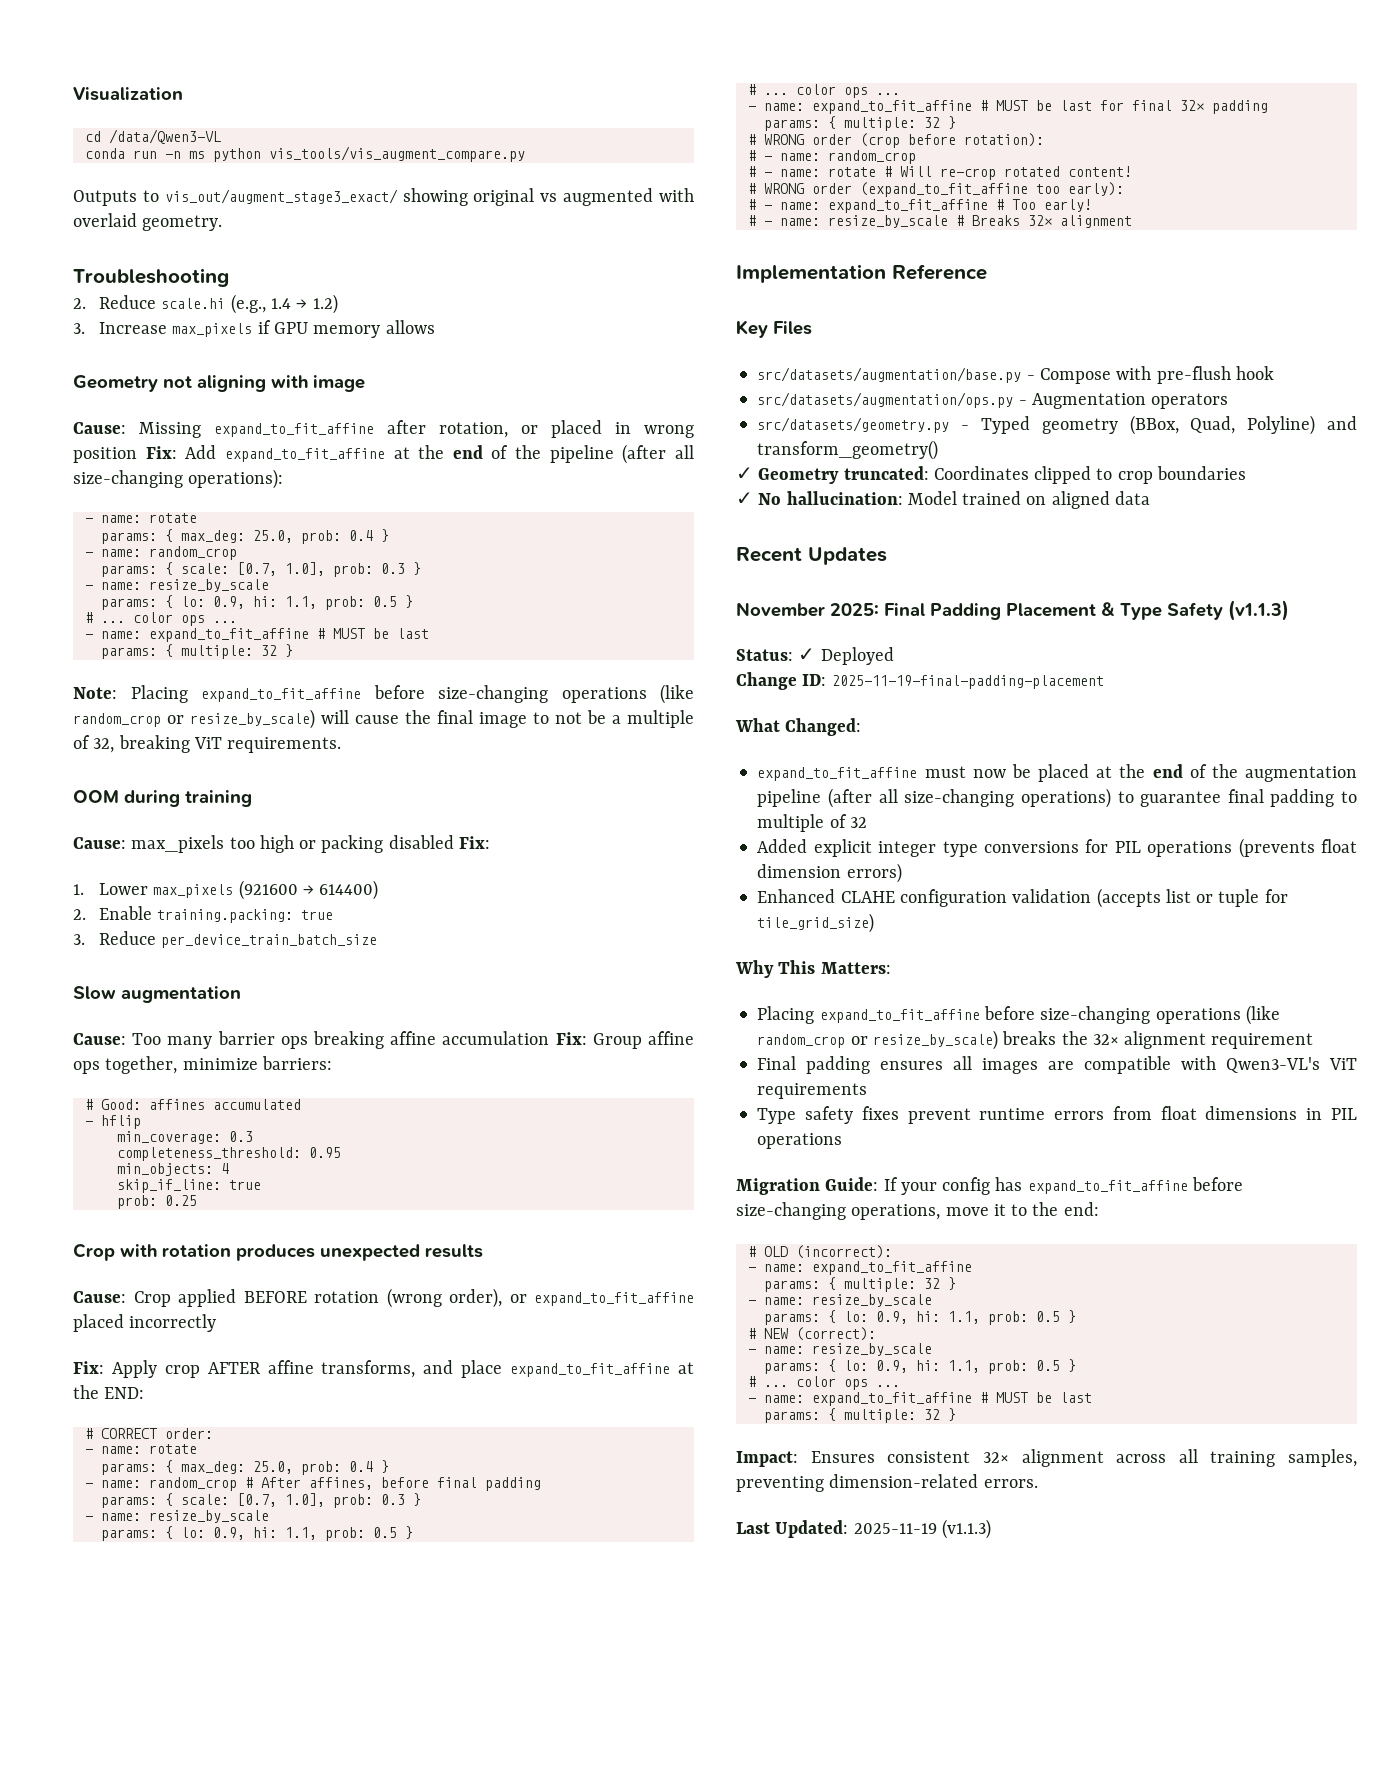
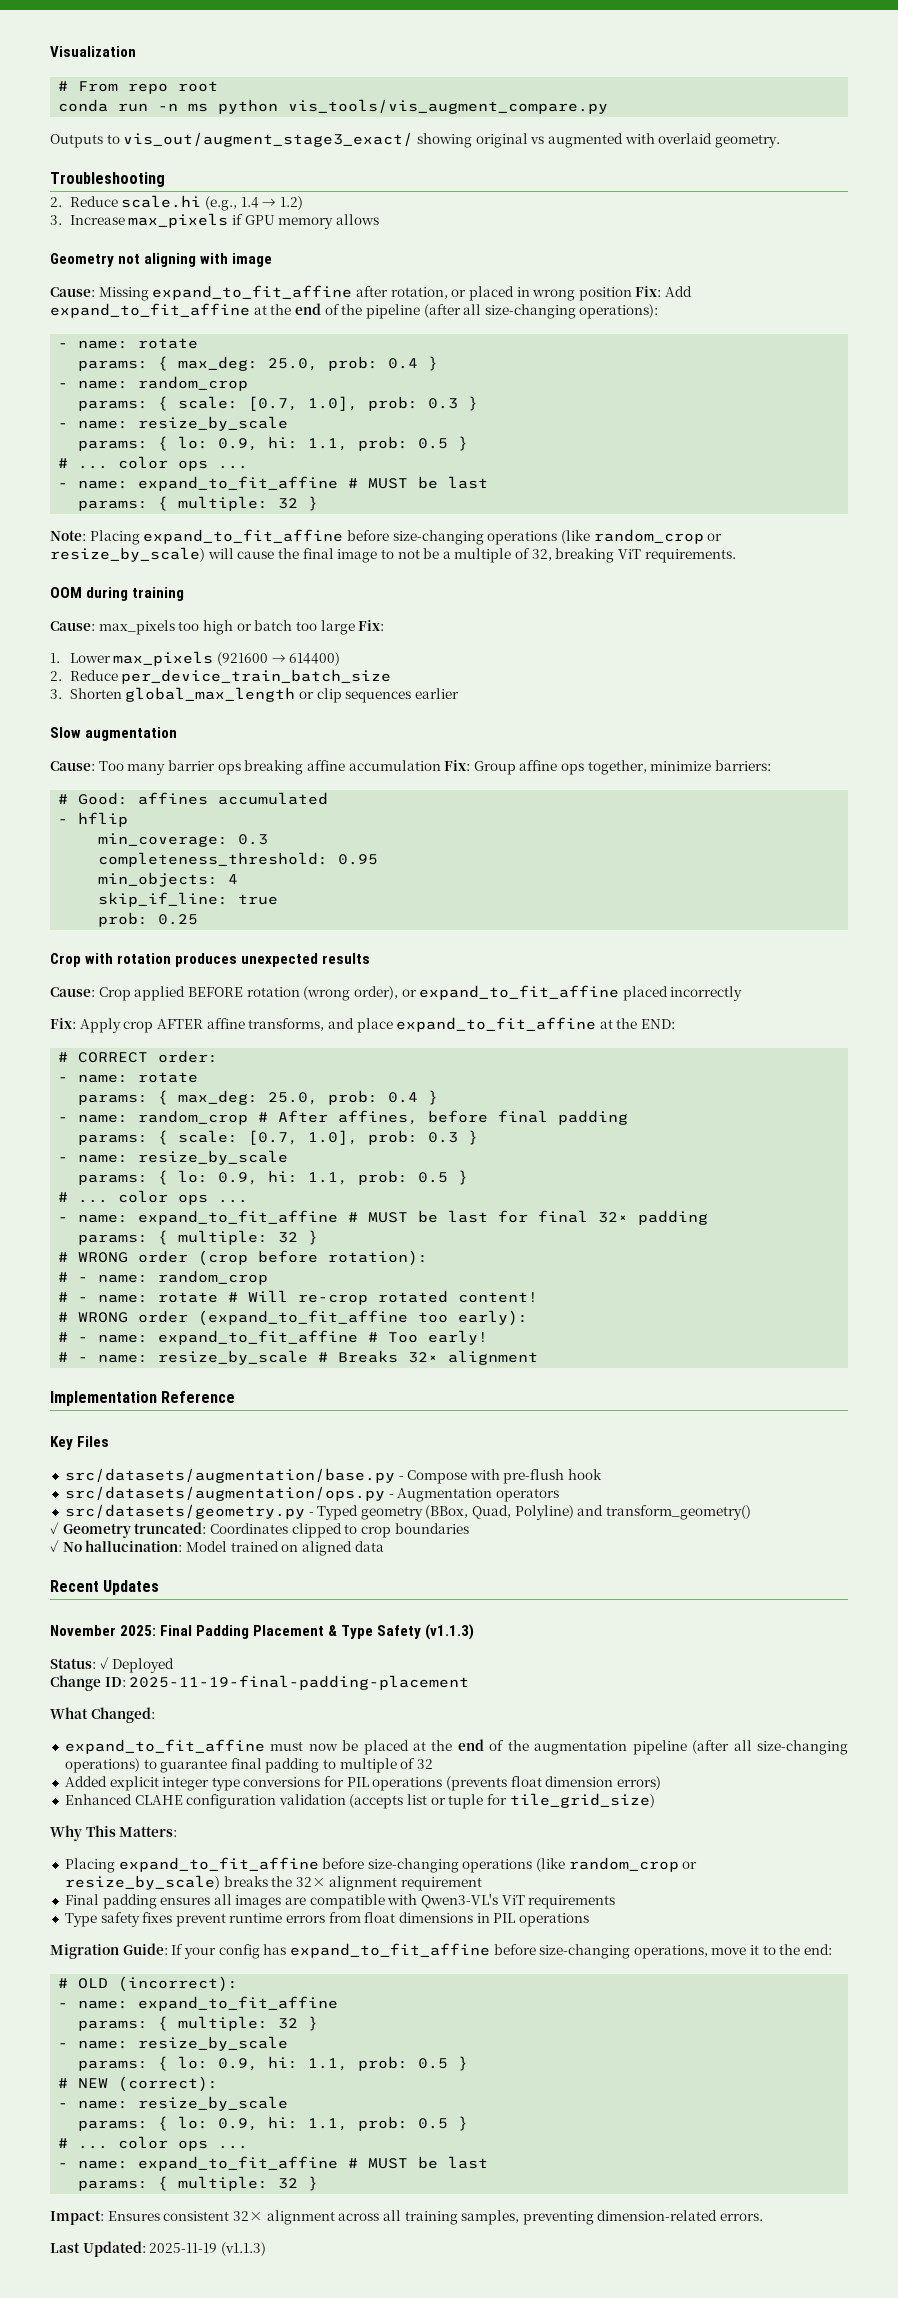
[84,129,221,144] cd /data/Qwen3-VL -> [58,81,219,94] # From repo root
[321,835,454,853] packing disabled -> [254,620,355,635] batch too large
[99,906,334,923] [73,931,378,948] Enable training.packing: true // 3. Reduce per_device_train_batch_size -> [69,669,392,684] [50,687,459,703] Reduce per_device_train_batch_size // 3. Shorten global_max_length or clip sequences earlier

